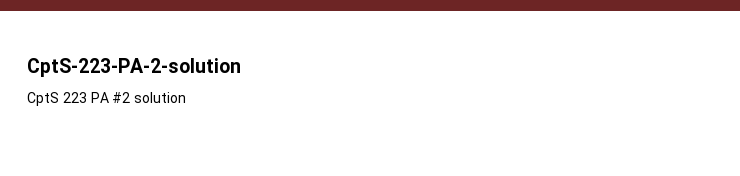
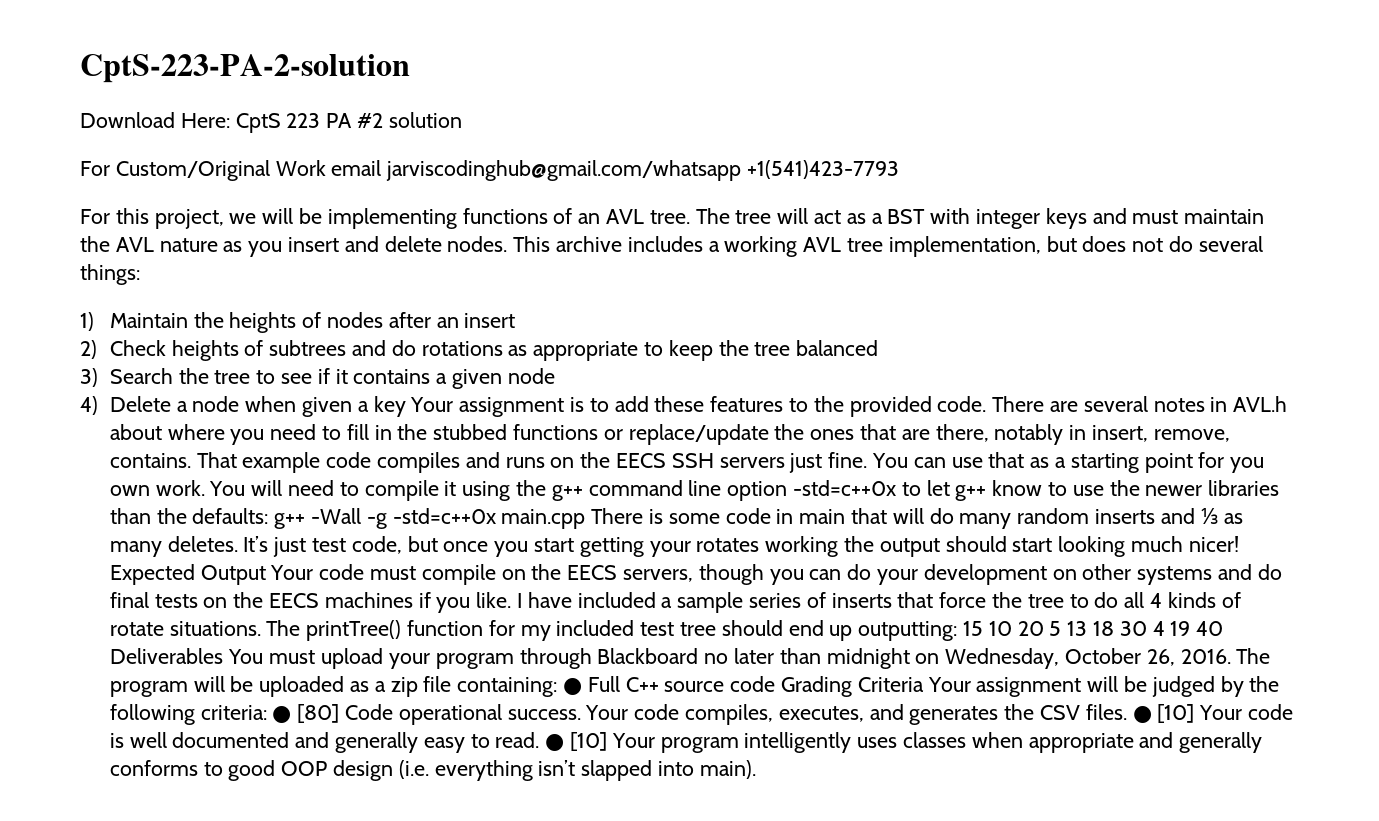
(241, 67) none -> [80,112,230,128] Download Here:
(187, 97) none -> [80,160,899,181] [80,208,1265,229] [80,236,1263,257] [80,264,140,285] [80,312,516,333] [80,340,879,361] [80,368,555,389] [80,396,1288,417] [109,424,1230,445] [109,452,1265,473] [109,480,1280,501] [109,508,1244,529] [109,536,1239,557] [109,564,1282,585] [109,592,1241,613] [109,620,1224,641] [109,648,1271,669] [109,676,1280,697] [109,704,1293,725] [109,732,1263,753] [109,760,756,781] // For Custom/Original Work email jarviscodinghub@gmail.com/whatsapp +1(541)423-7793 // For this project, we will be implementing functions of an AVL tree. The tree will act as a BST with integer keys and must maintain the AVL nature as you insert and delete nodes. This archive includes a working AVL tree implementation, but does not do several things: // 1) Maintain the heights of nodes after an insert // 2) Check heights of subtrees and do rotations as appropriate to keep the tree balanced // 3) Search the tree to see if it contains a given node // 4) Delete a node when given a key Your assignment is to add these features to the provided code. There are several notes in AVL.h about where you need to fill in the stubbed functions or replace/update the ones that are there, notably in insert, remove, contains. That example code compiles and runs on the EECS SSH servers just fine. You can use that as a starting point for you own work. You will need to compile it using the g++ command line option -std=c++0x to let g++ know to use the newer libraries than the defaults: g++ -Wall -g -std=c++0x main.cpp There is some code in main that will do many random inserts and ⅓ as many deletes. It’s just test code, but once you start getting your rotates working the output should start looking much nicer! Expected Output Your code must compile on the EECS servers, though you can do your development on other systems and do final tests on the EECS machines if you like. I have included a sample series of inserts that force the tree to do all 4 kinds of rotate situations. The printTree() function for my included test tree should end up outputting: 15 10 20 5 13 18 30 4 19 40 Deliverables You must upload your program through Blackboard no later than midnight on Wednesday, October 26, 2016. The program will be uploaded as a zip file containing: ● Full C++ source code Grading Criteria Your assignment will be judged by the following criteria: ● [80] Code operational success. Your code compiles, executes, and generates the CSV files. ● [10] Your code is well documented and generally easy to read. ● [10] Your program intelligently uses classes when appropriate and generally conforms to good OOP design (i.e. everything isn’t slapped into main).

